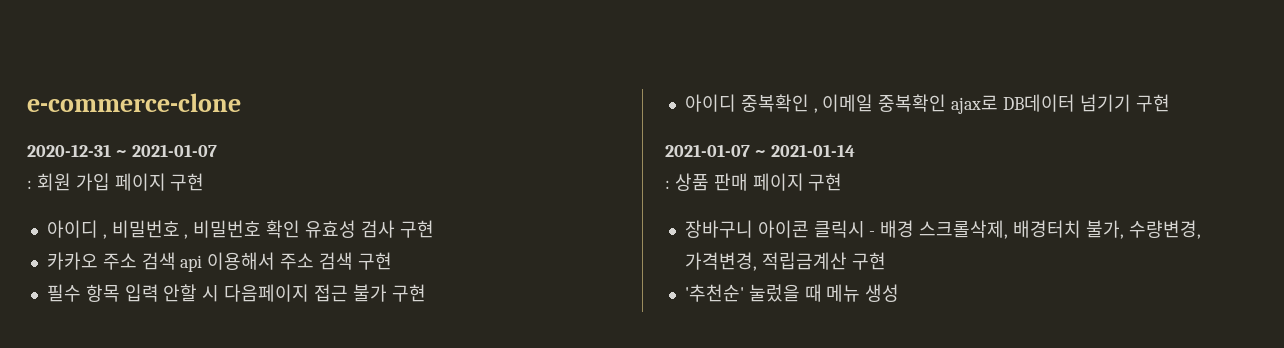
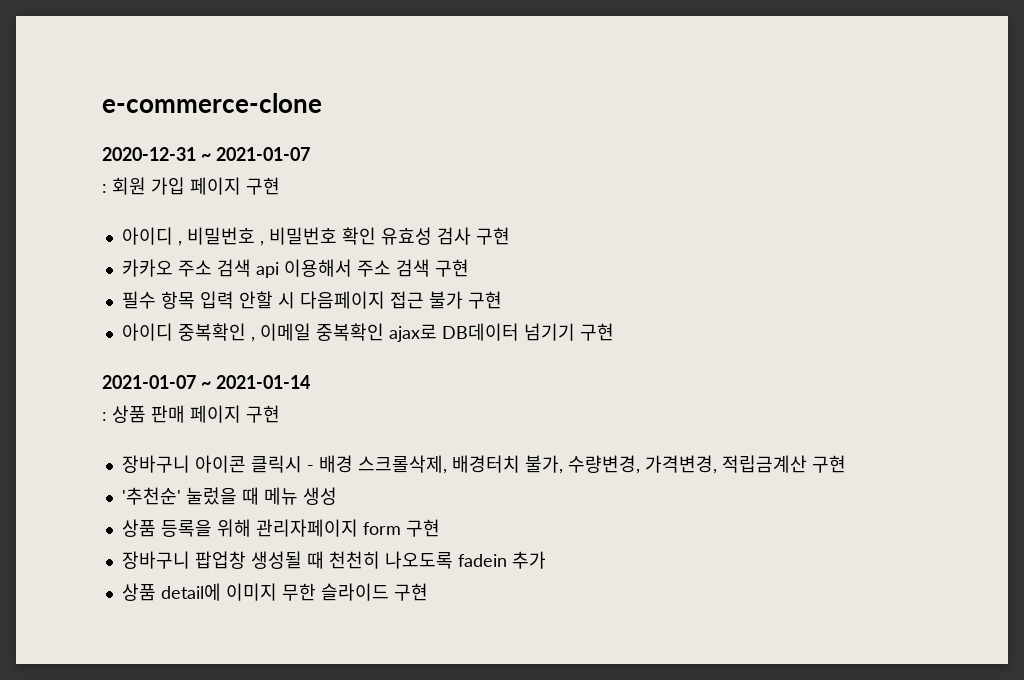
(900, 293) none -> [121,519,440,537] [121,551,546,569] [121,583,428,601] // 상품 등록을 위해 관리자페이지 form 구현 // 장바구니 팝업창 생성될 때 천천히 나오도록 fadein 추가 // 상품 detail에 이미지 무한 슬라이드 구현

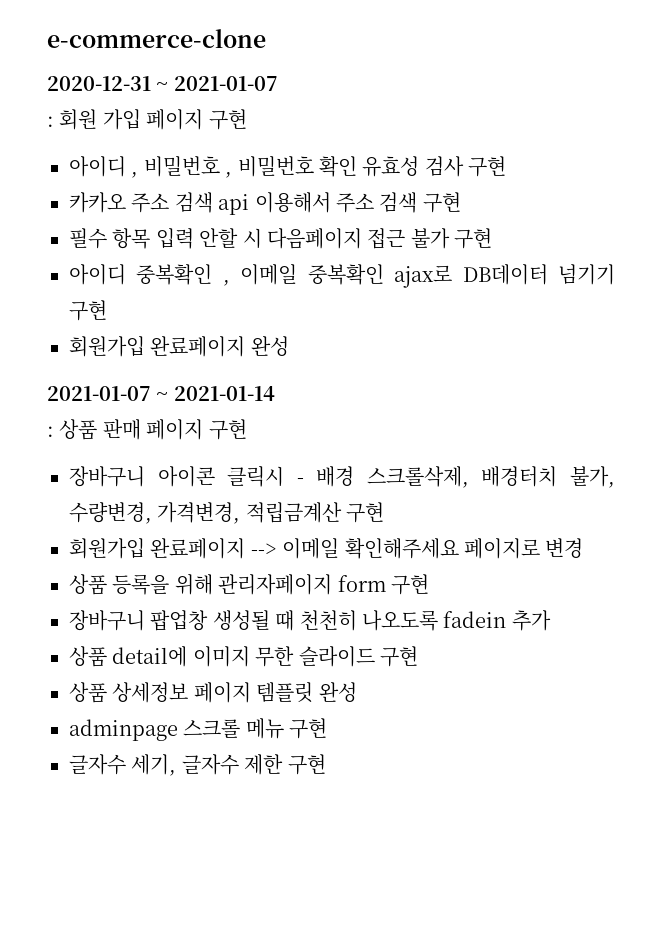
(614, 332) none -> [69,336,289,357] // 회원가입 완료페이지 완성
[121,487,337,505] '추천순' 눌렀을 때 메뉴 생성 -> [69,538,584,559] 회원가입 완료페이지 --> 이메일 확인해주세요 페이지로 변경
(428, 592) none -> [69,682,357,703] [69,718,328,741] [69,754,326,776] // 상품 상세정보 페이지 템플릿 완성 // adminpage 스크롤 메뉴 구현 // 글자수 세기, 글자수 제한 구현

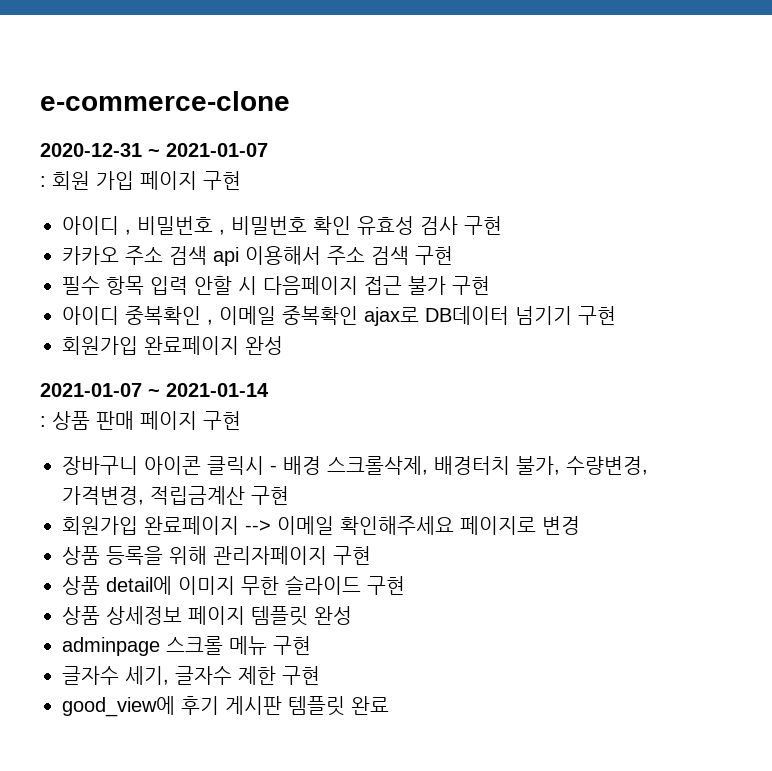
[337,574,429,595] [69,610,551,631] form 구현 // 장바구니 팝업창 생성될 때 천천히 나오도록 fadein 추가 -> [333,546,371,565] 구현
(326, 764) none -> [62,696,389,717] // good_view에 후기 게시판 템플릿 완료

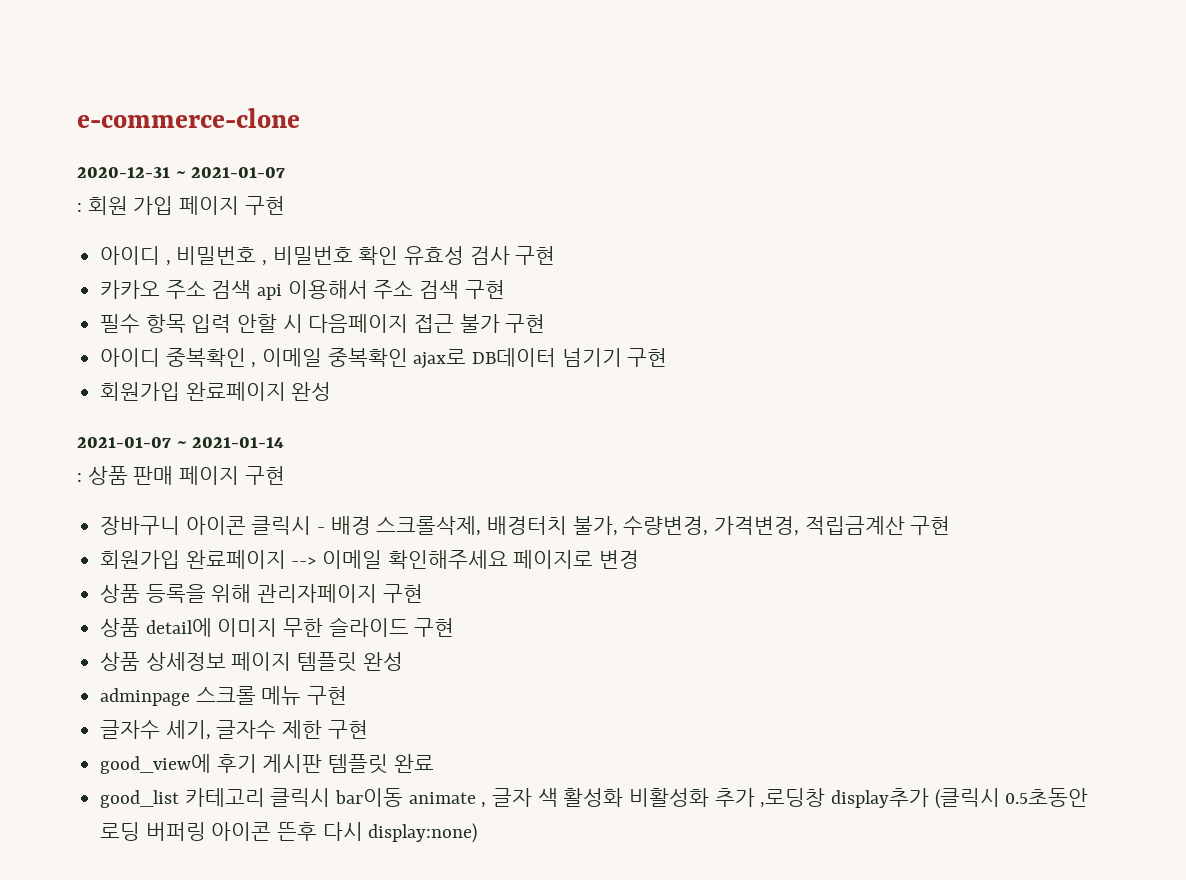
(389, 705) none -> [100,788,1089,809] [100,822,478,843] // good_list 카테고리 클릭시 bar이동 animate , 글자 색 활성화 비활성화 추가 ,로딩창 display추가 (클릭시 0.5초동안 로딩 버퍼링 아이콘 뜬후 다시 display:none)

